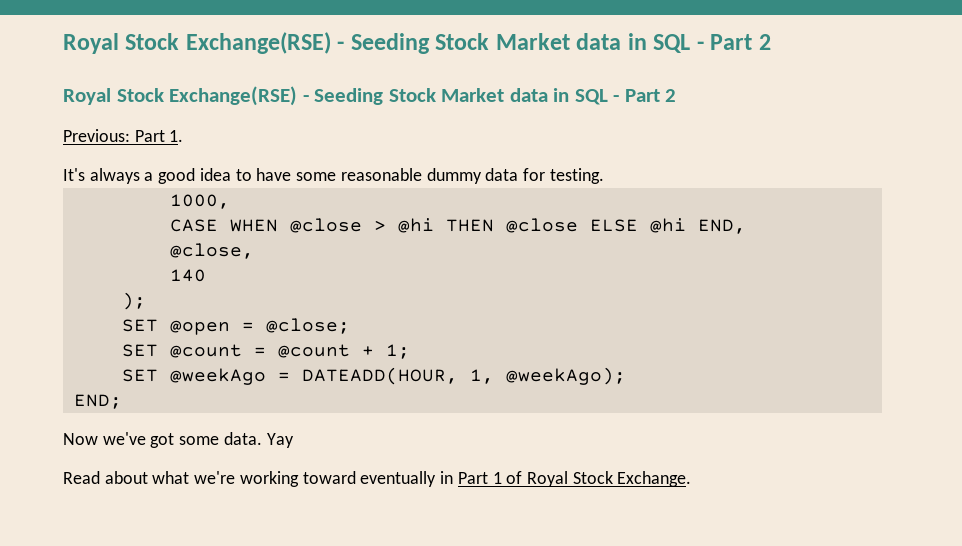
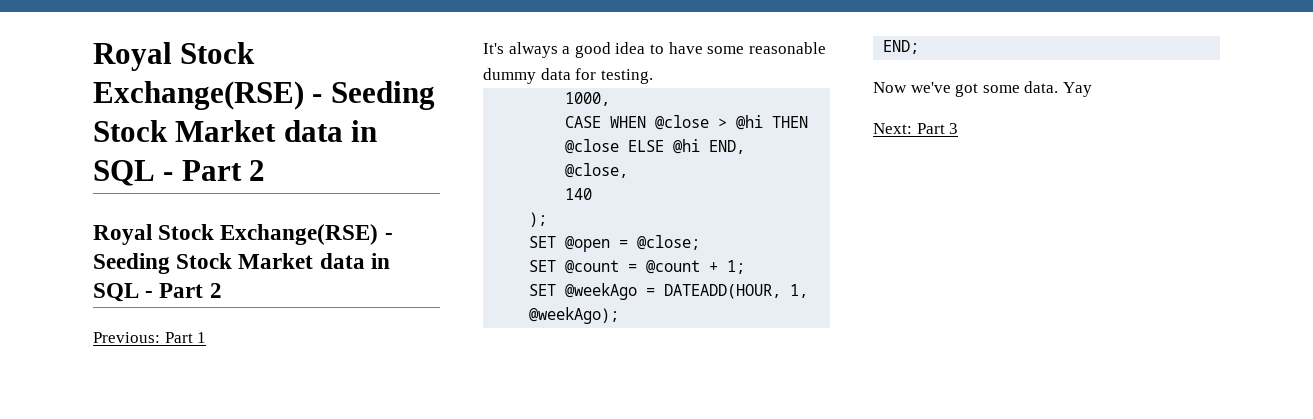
[169,130,184,142] 1. -> [197,332,207,343] 1
[63,471,692,487] Read about what we're working toward eventually in Part 1 of Royal Stock Exchange. -> [873,123,959,134] Next: Part 3

